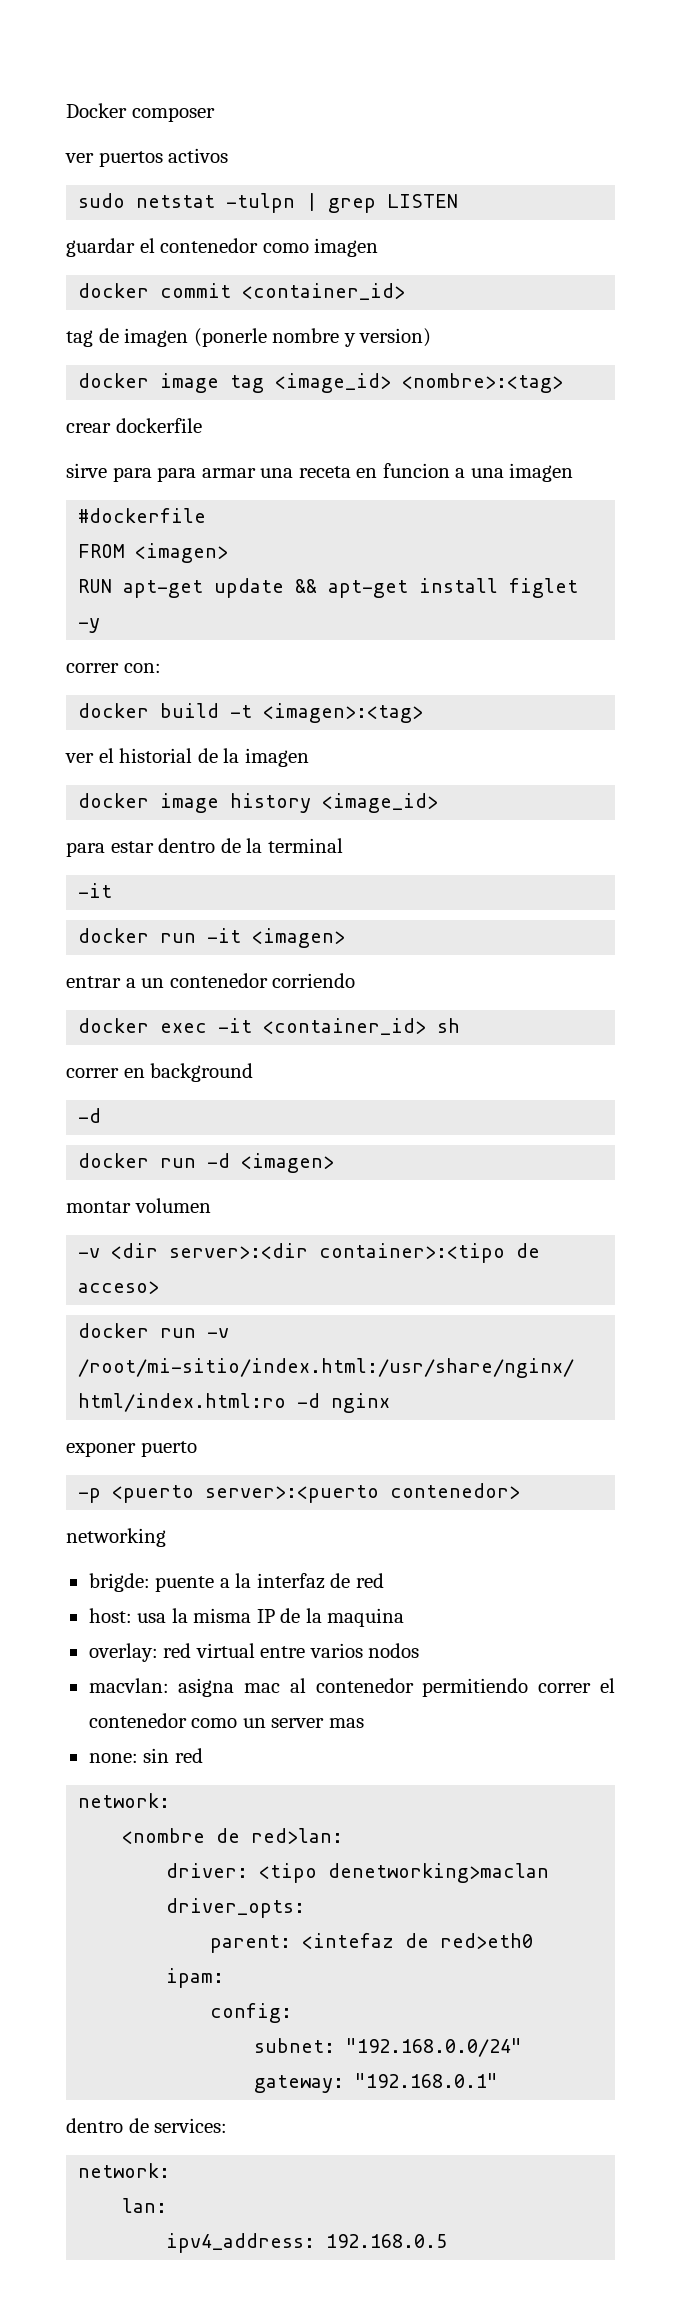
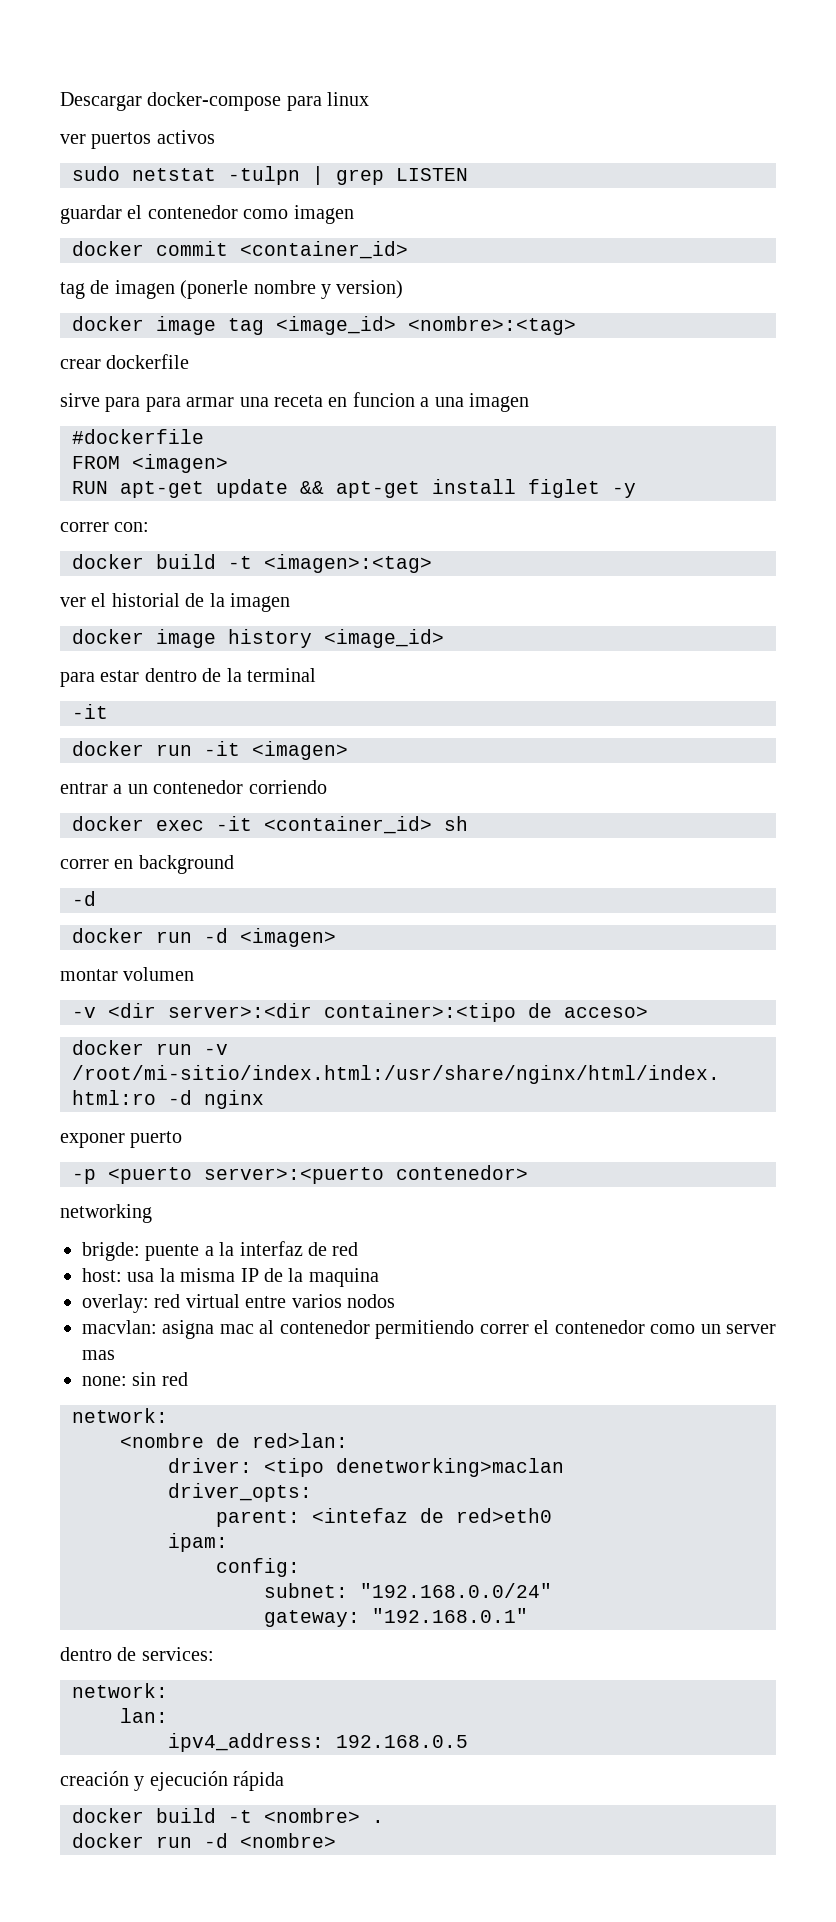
[66,103,215,122] Docker composer -> [60,92,370,111] Descargar docker-compose para linux
(448, 2241) none -> [60,1771,285,1791] [72,1808,384,1823] [72,1833,336,1848] // creación y ejecución rápida // docker build -t <nombre> . // docker run -d <nombre>

